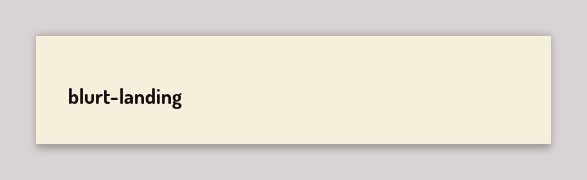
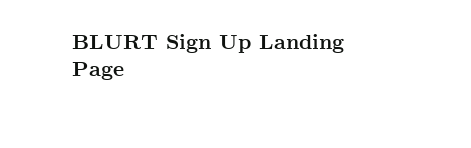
[68,88,182,109] blurt-landing -> [72,34,344,53] [72,62,124,80] BLURT Sign Up Landing Page

